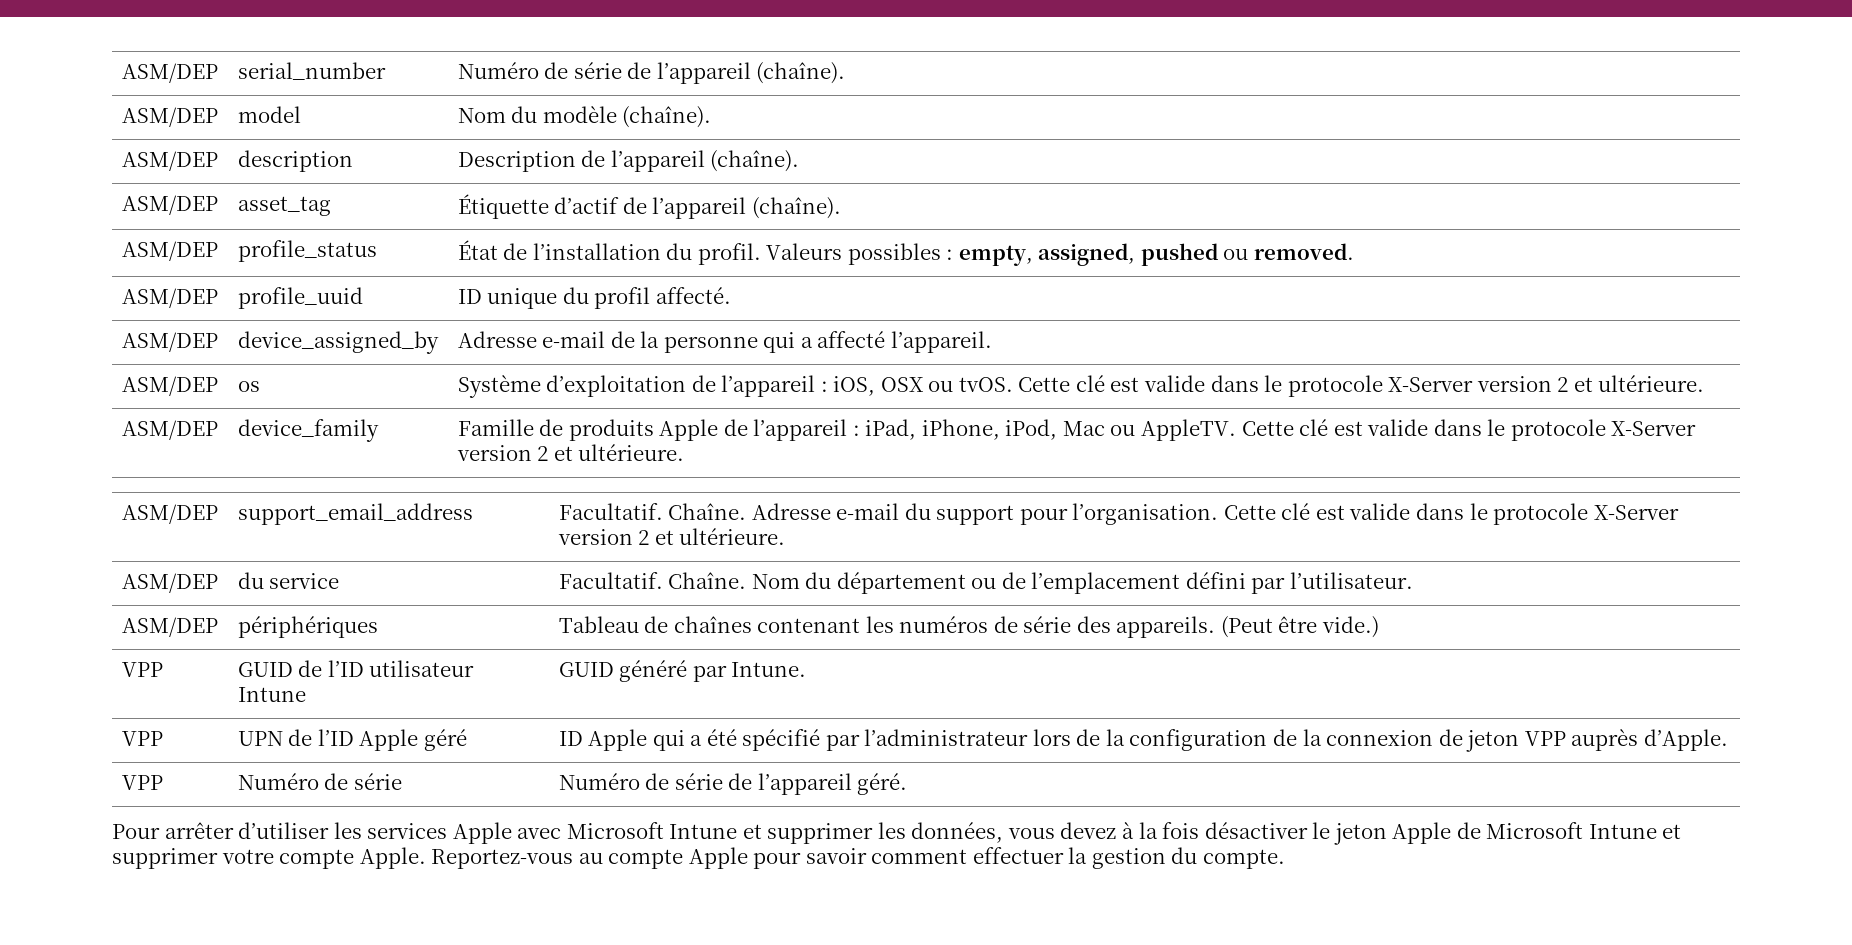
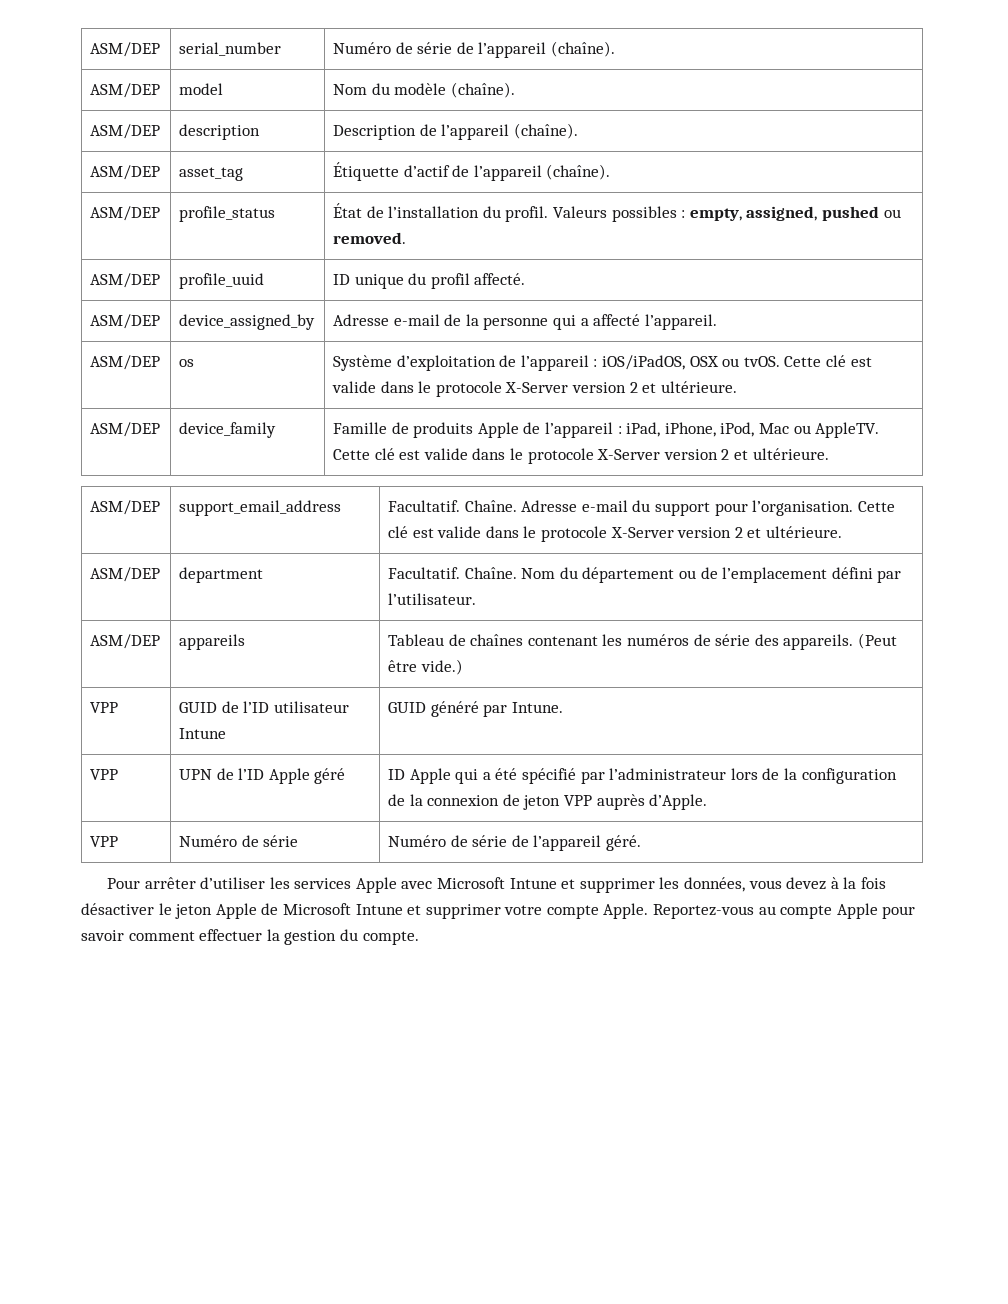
[833,376,876,396] iOS, -> [602,355,686,370] iOS/iPadOS,
[237,572,340,589] du service -> [179,567,264,583] department
[237,616,378,638] périphériques -> [179,634,246,650] appareils

